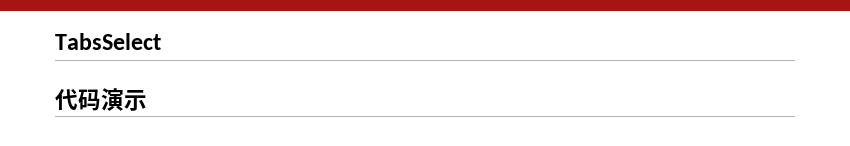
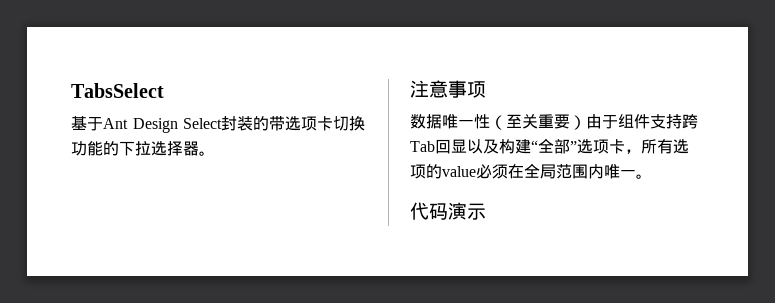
(161, 41) none -> [71,116,365,133] [71,141,215,156] [410,80,486,98] [410,114,698,130] [410,138,689,154] [410,163,652,179] // 基于Ant Design Select封装的带选项卡切换功能的下拉选择器。 // 注意事项 // 数据唯一性（至关重要）由于组件支持跨Tab回显以及构建“全部”选项卡，所有选项的value必须在全局范围内唯一。

